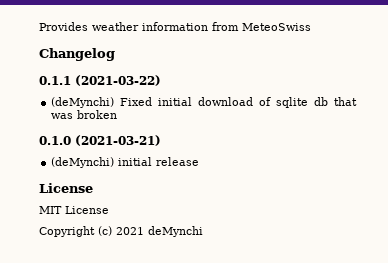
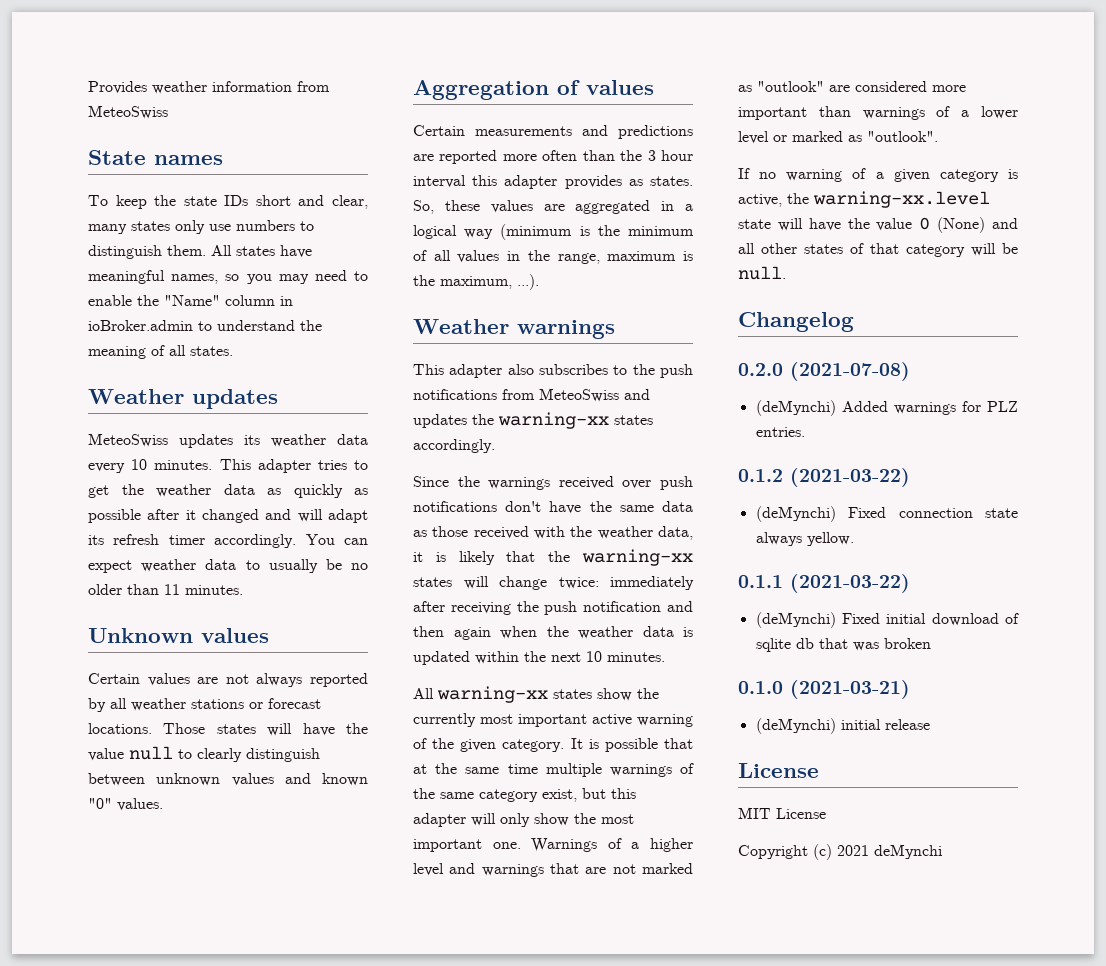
[39,48,115,61] Changelog -> [88,150,223,165] [88,195,369,209] [88,220,314,234] [88,245,312,259] [88,270,368,284] [88,295,293,306] [88,320,322,331] [88,345,233,359] [88,389,278,409] [88,433,368,448] [88,459,368,473] [88,484,368,498] [88,509,368,523] [88,534,368,548] [88,559,368,573] [88,584,243,595] [88,628,269,643] [88,673,368,687] [88,698,321,712] [88,723,368,736] [88,746,320,762] [88,773,368,786] [88,798,163,811] [413,80,654,100] [413,125,693,139] [413,150,693,164] [413,175,693,189] [413,200,693,214] [413,224,694,240] [413,250,693,264] [413,274,539,290] [413,319,615,339] [413,364,693,378] [413,388,650,402] [413,412,653,429] [413,439,495,453] [413,476,693,490] [413,501,693,514] [413,526,693,540] [413,549,693,566] [413,576,694,590] [413,601,693,615] [413,626,693,640] [413,651,665,665] [413,686,659,703] [413,713,693,727] [413,738,693,752] [413,763,694,777] [413,788,636,802] [413,813,634,827] [413,838,693,852] [413,863,693,877] [738,81,966,92] [738,106,1018,120] [738,131,938,144] [738,168,1018,182] [738,191,990,208] [738,217,1018,233] [738,243,1018,257] [738,266,786,280] [738,312,854,332] [738,362,910,381] [755,400,1018,416] [755,427,805,437] [738,468,910,487] [755,506,1018,522] [755,532,854,546] State names // To keep the state IDs short and clear, many states only use numbers to distinguish them. All states have meaningful names, so you may need to enable the "Name" column in ioBroker.admin to understand the meaning of all states. // Weather updates // MeteoSwiss updates its weather data every 10 minutes. This adapter tries to get the weather data as quickly as possible after it changed and will adapt its refresh timer accordingly. You can expect weather data to usually be no older than 11 minutes. // Unknown values // Certain values are not always reported by all weather stations or forecast locations. Those states will have the value null to clearly distinguish between unknown values and known "0" values. // Aggregation of values // Certain measurements and predictions are reported more often than the 3 hour interval this adapter provides as states. So, these values are aggregated in a logical way (minimum is the minimum of all values in the range, maximum is the maximum, ...). // Weather warnings // This adapter also subscribes to the push notifications from MeteoSwiss and updates the warning-xx states accordingly. // Since the warnings received over push notifications don't have the same data as those received with the weather data, it is likely that the warning-xx states will change twice: immediately after receiving the push notification and then again when the weather data is updated within the next 10 minutes. // All warning-xx states show the currently most important active warning of the given category. It is possible that at the same time multiple warnings of the same category exist, but this adapter will only show the most important one. Warnings of a higher level and warnings that are not marked as "outlook" are considered more important than warnings of a lower level or marked as "outlook". // If no warning of a given category is active, the warning-xx.level state will have the value 0 (None) and all other states of that category will be null. // Changelog // 0.2.0 (2021-07-08) // (deMynchi) Added warnings for PLZ entries. // 0.1.2 (2021-03-22) // (deMynchi) Fixed connection state always yellow.

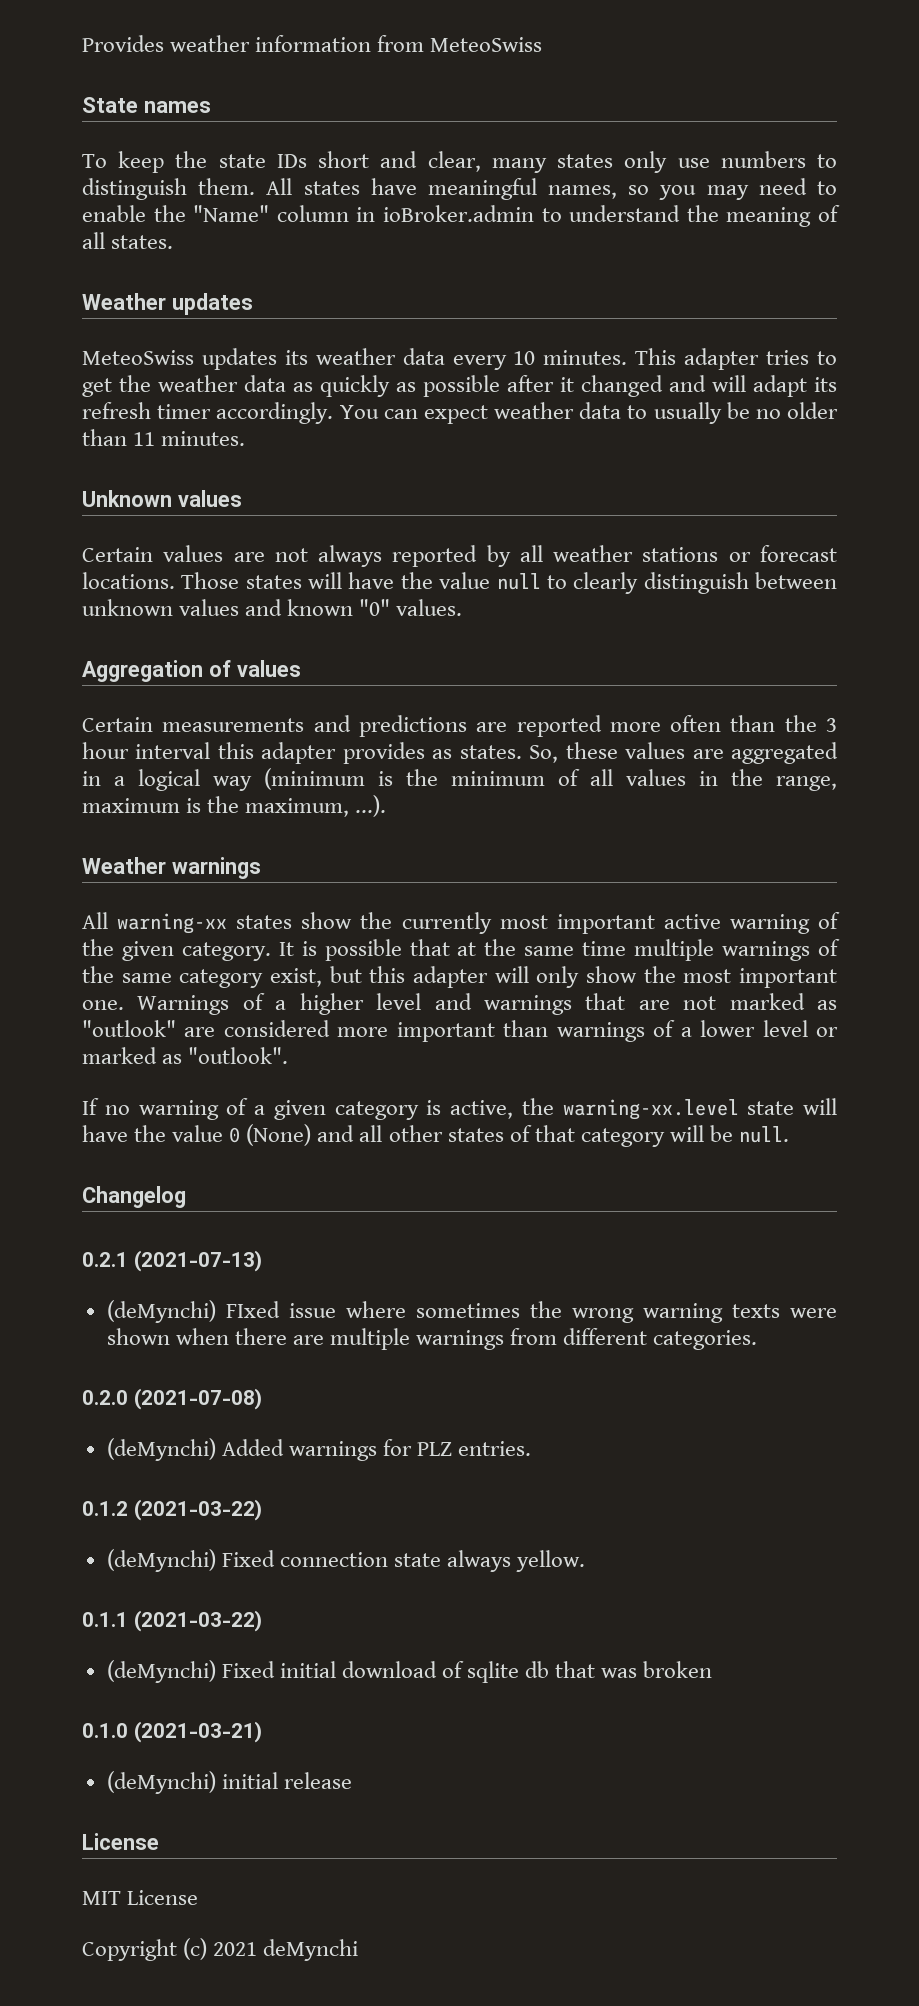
[413,364,693,378] [413,388,650,402] [413,412,653,429] [413,439,495,453] [413,476,693,490] [413,501,693,514] [413,526,693,540] [413,549,693,566] [413,576,694,590] [413,601,693,615] [413,626,693,640] [413,651,665,665] // This adapter also subscribes to the push notifications from MeteoSwiss and updates the warning-xx states accordingly. // Since the warnings received over push notifications don't have the same data as those received with the weather data, it is likely that the warning-xx states will change twice: immediately after receiving the push notification and then again when the weather data is updated within the next 10 minutes. -> (261, 868) none
(854, 322) none -> [82,1250,262,1272] [106,1300,837,1323] [106,1328,758,1350] // 0.2.1 (2021-07-13) // (deMynchi) FIxed issue where sometimes the wrong warning texts were shown when there are multiple warnings from different categories.

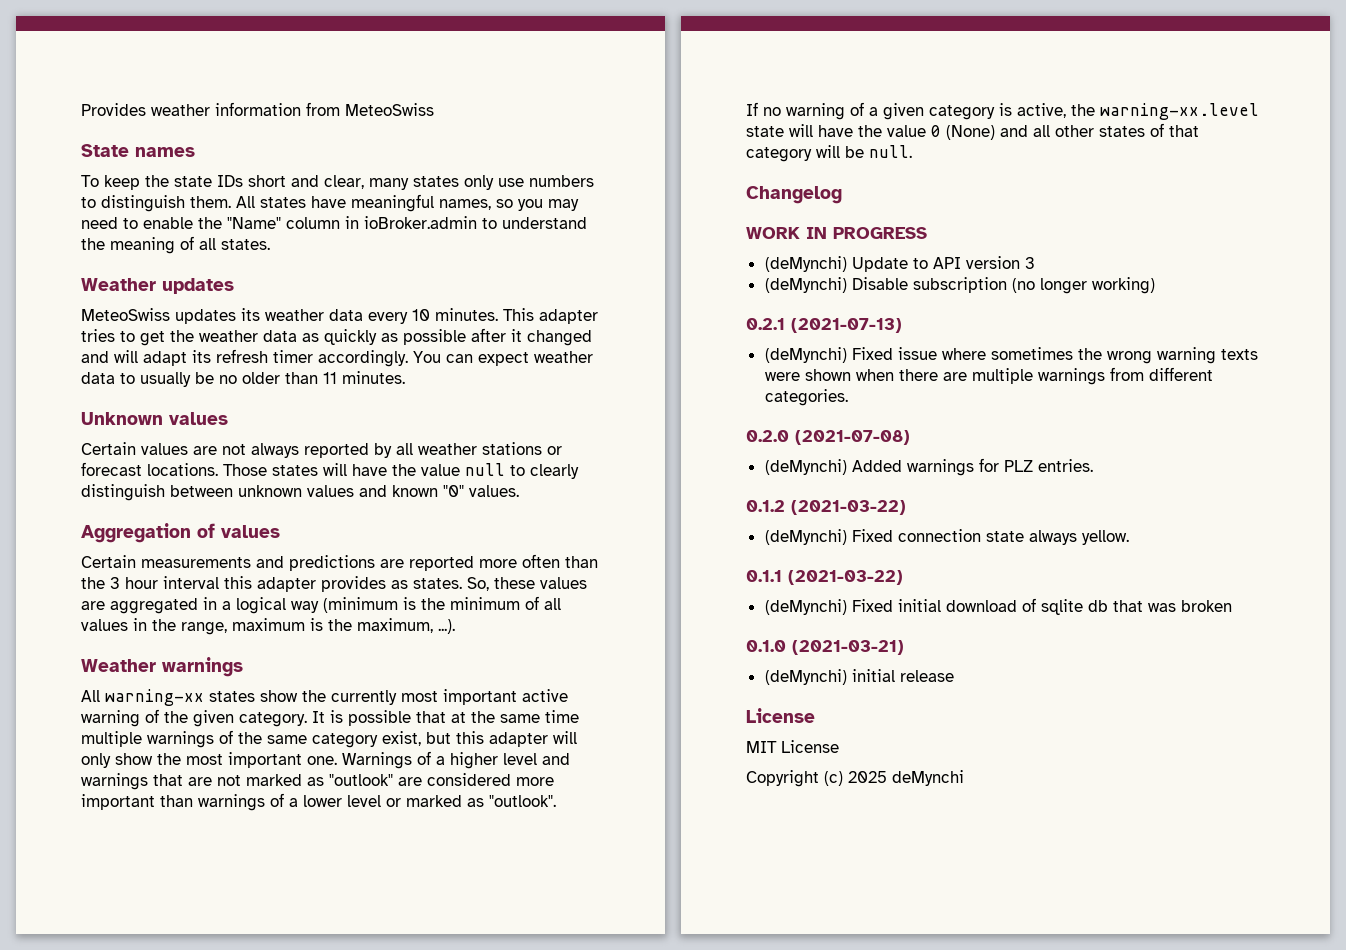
(186, 1197) none -> [746,227,927,239] [764,256,1035,272] [764,277,1155,294] // WORK IN PROGRESS // (deMynchi) Update to API version 3 // (deMynchi) Disable subscription (no longer working)
[225,1301,280,1318] FIxed -> [851,347,893,360] Fixed
[213,1942,258,1956] 2021 -> [848,771,887,783] 2025

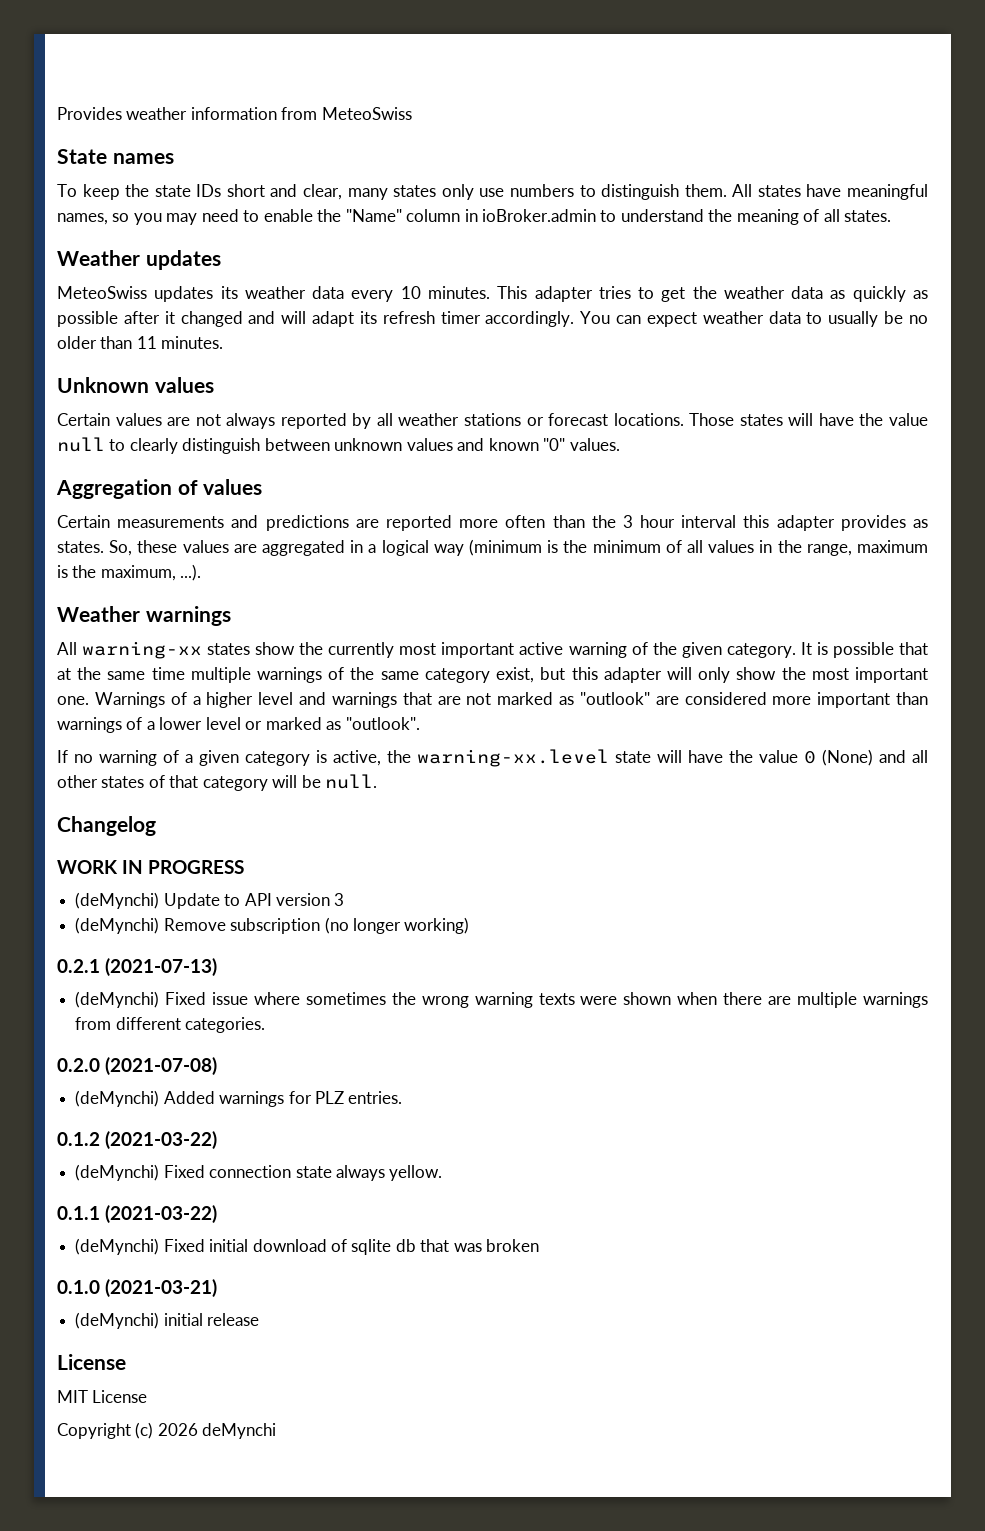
[851,277,908,290] Disable -> [163,918,226,931] Remove
[848,771,887,783] 2025 -> [157,1423,198,1436] 2026

